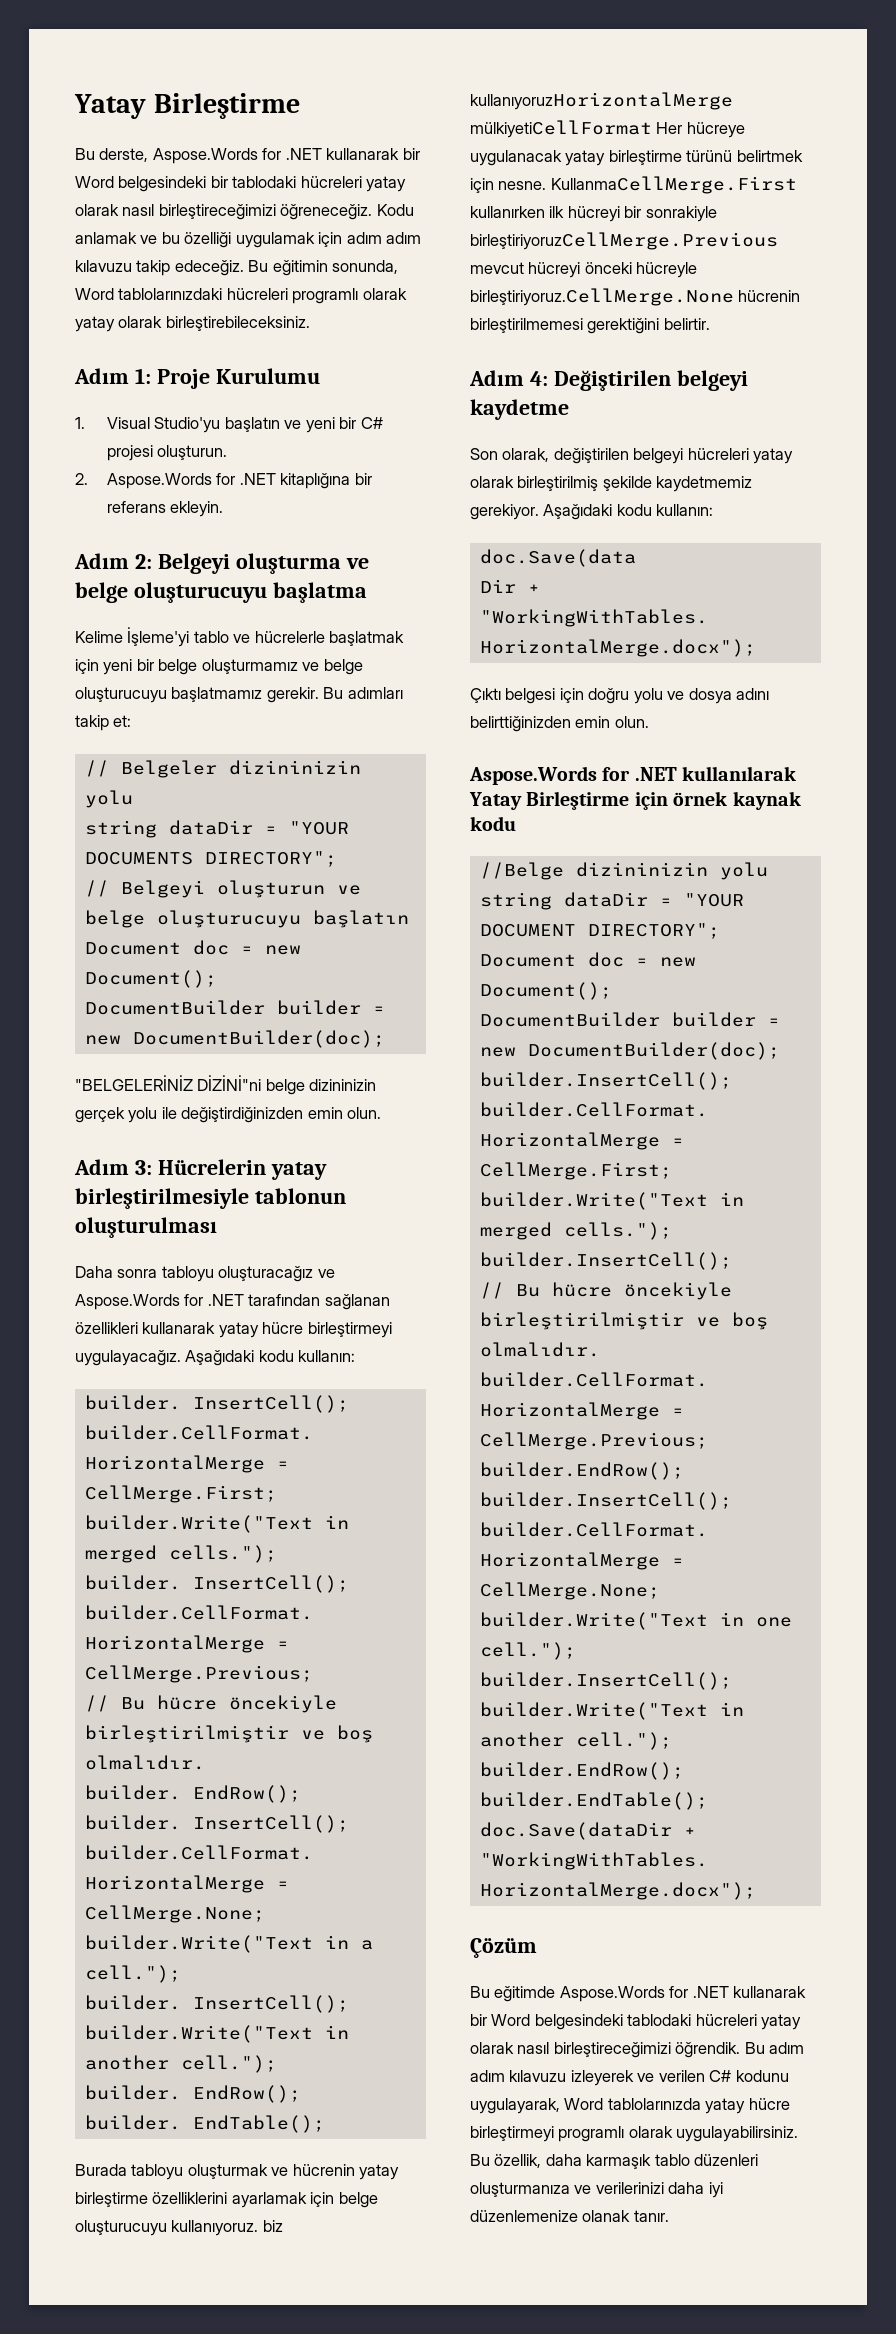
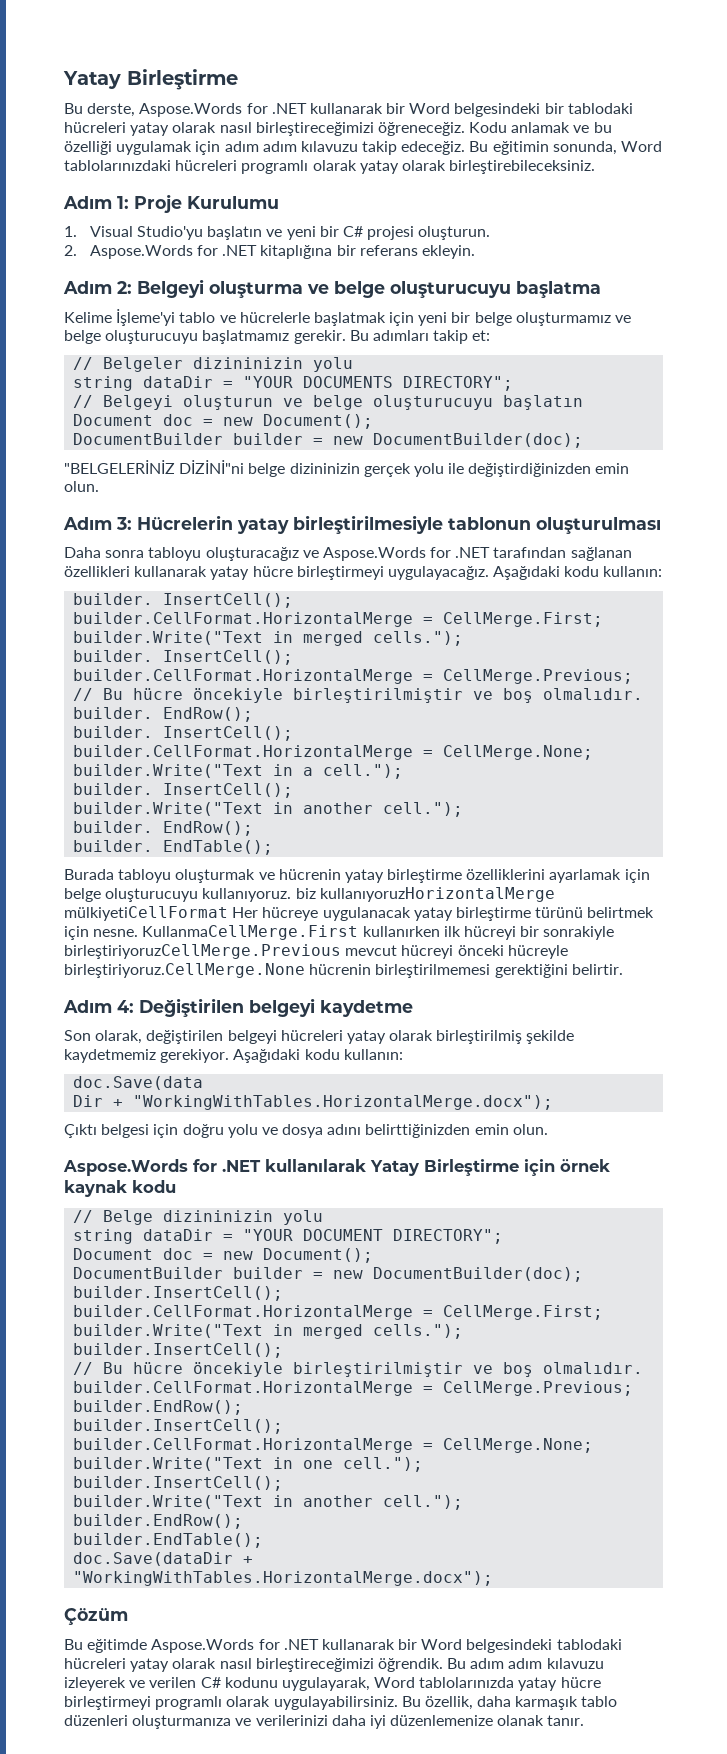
[479,862,564,880] //Belge -> [73,1210,154,1225] // Belge

